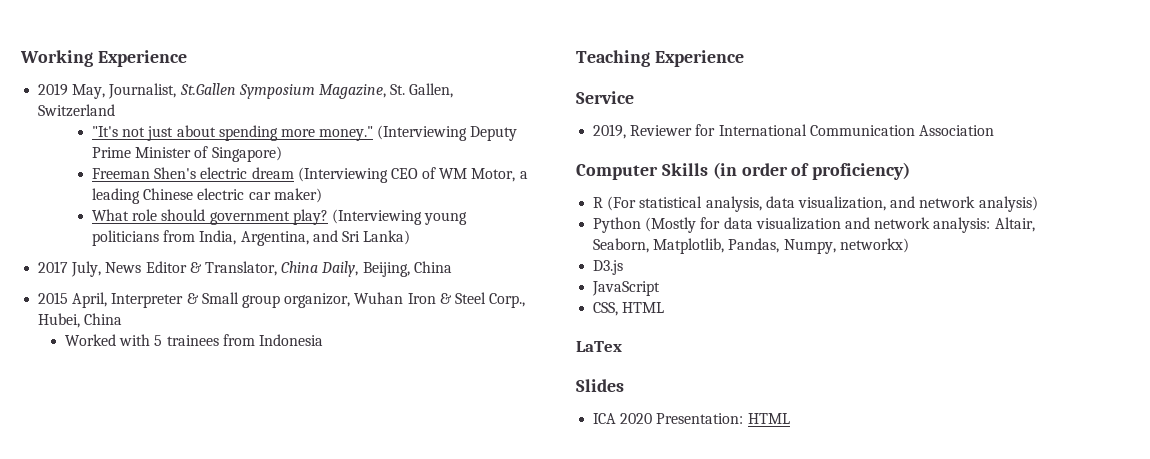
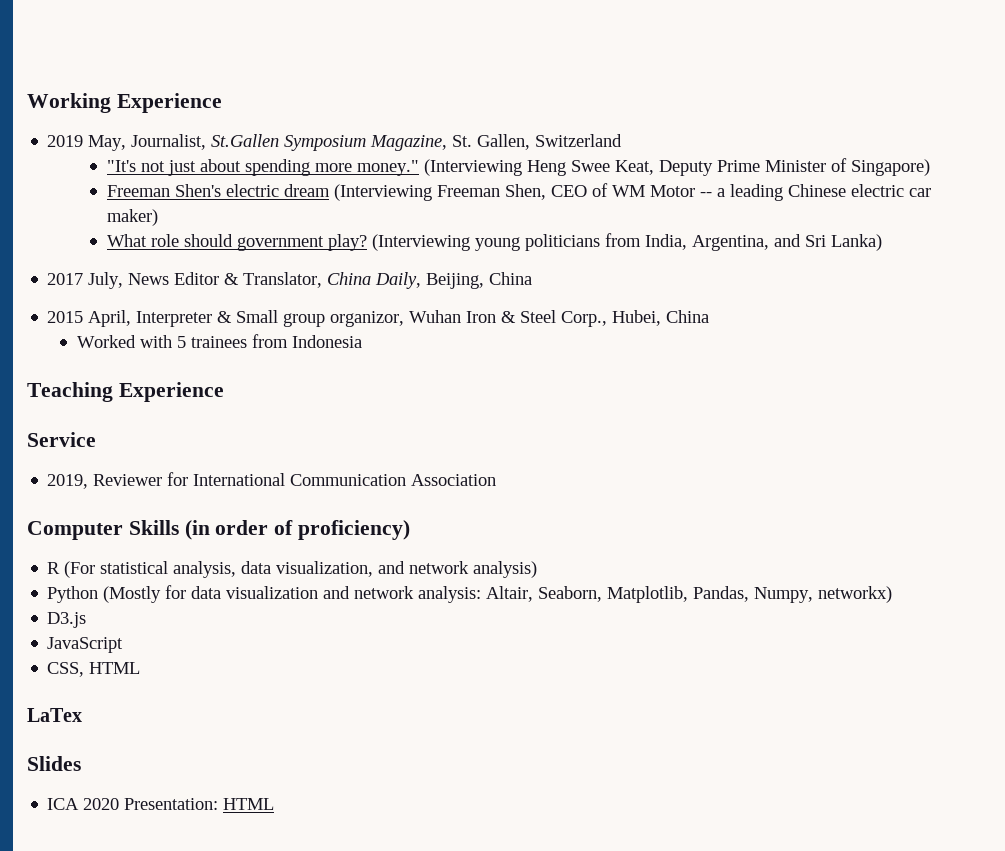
(468, 133) none -> [526,160,654,176] Heng Swee Keat,
(388, 175) none -> [436,184,546,200] Freeman Shen,
[471,168,516,182] Motor, -> [649,185,712,197] Motor --

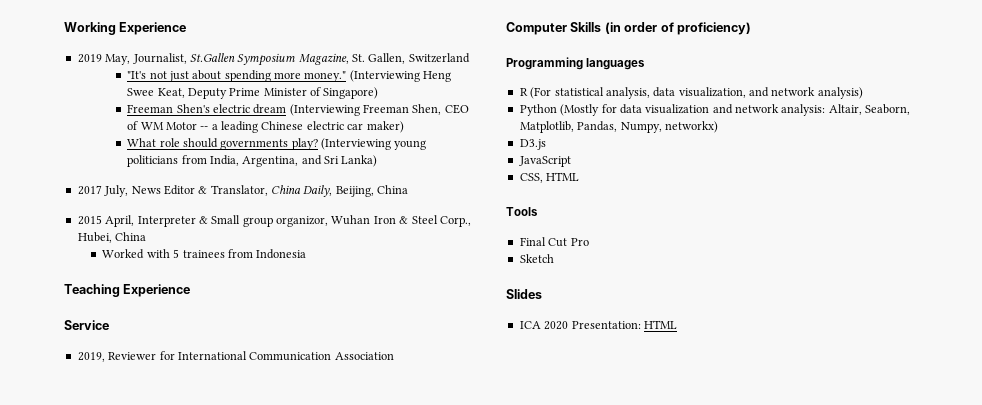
[236,236,324,251] government -> [220,139,289,150] governments
(411, 530) none -> [506,57,646,70] // Programming languages
[27,708,82,722] LaTex -> [506,207,538,216] [519,237,589,247] [519,254,554,263] Tools // Final Cut Pro // Sketch

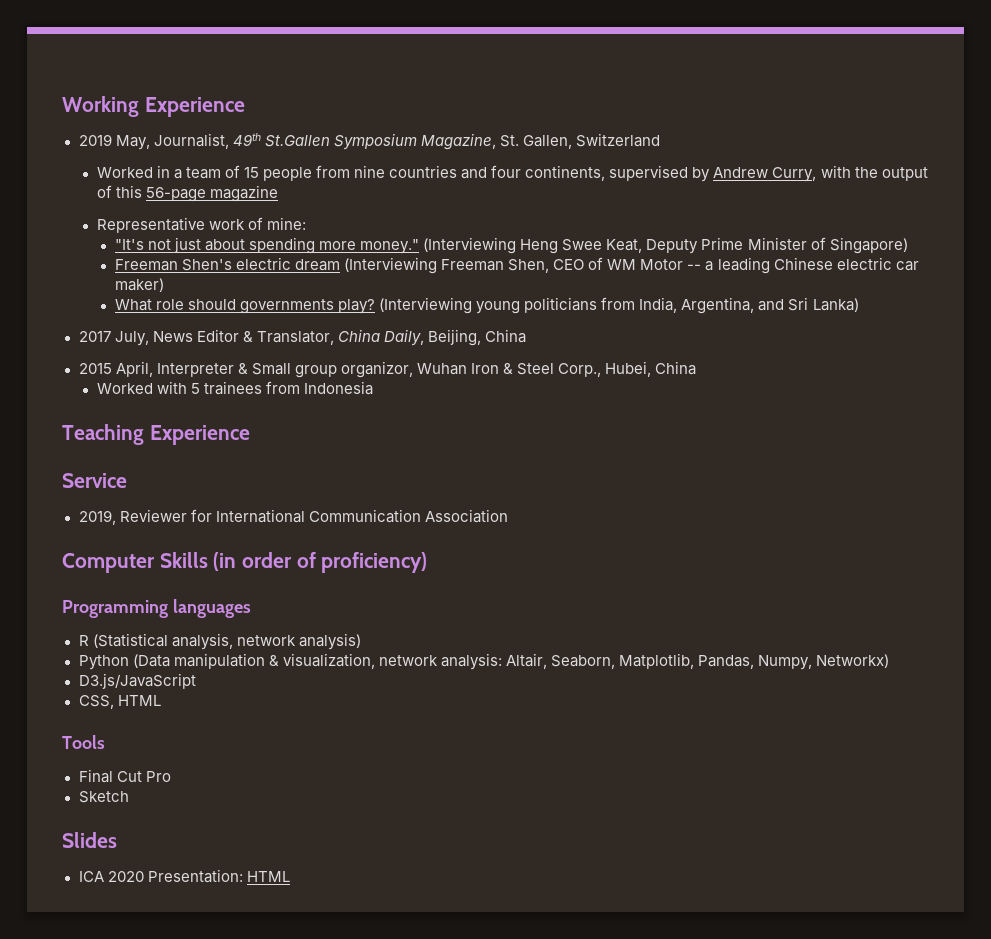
(187, 58) none -> [232,133,261,146] 49th
(470, 58) none -> [96,165,928,182] [96,185,278,202] [96,217,306,233] // Worked in a team of 15 people from nine countries and four continents, supervised by Andrew Curry, with the output of this 56-page magazine // Representative work of mine:
[530,87,863,99] [519,104,733,116] (For statistical analysis, data visualization, and network analysis) // Python (Mostly for data visualization and -> [92,633,361,650] [78,653,375,670] (Statistical analysis, network analysis) // Python (Data manipulation & visualization,
[664,121,718,133] [519,139,546,150] [518,156,571,167] networkx) // D3.js // JavaScript -> [816,654,890,668] [78,673,196,689] Networkx) // D3.js/JavaScript

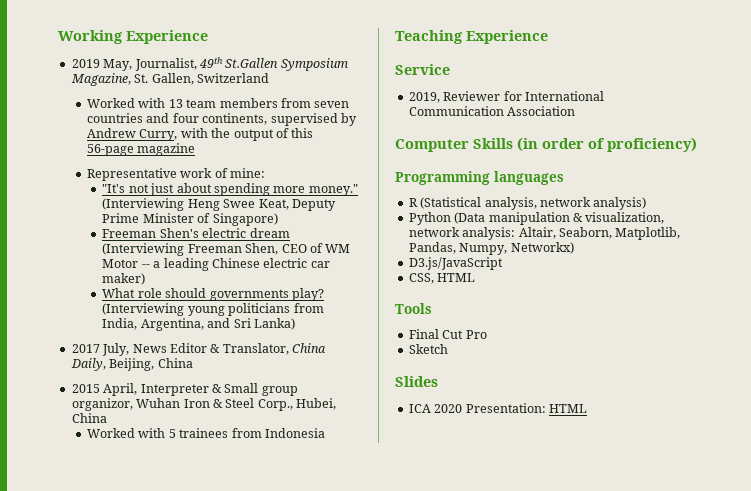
[156,165,386,181] in a team of 15 people from nine -> [138,98,350,108] with 13 team members from seven

